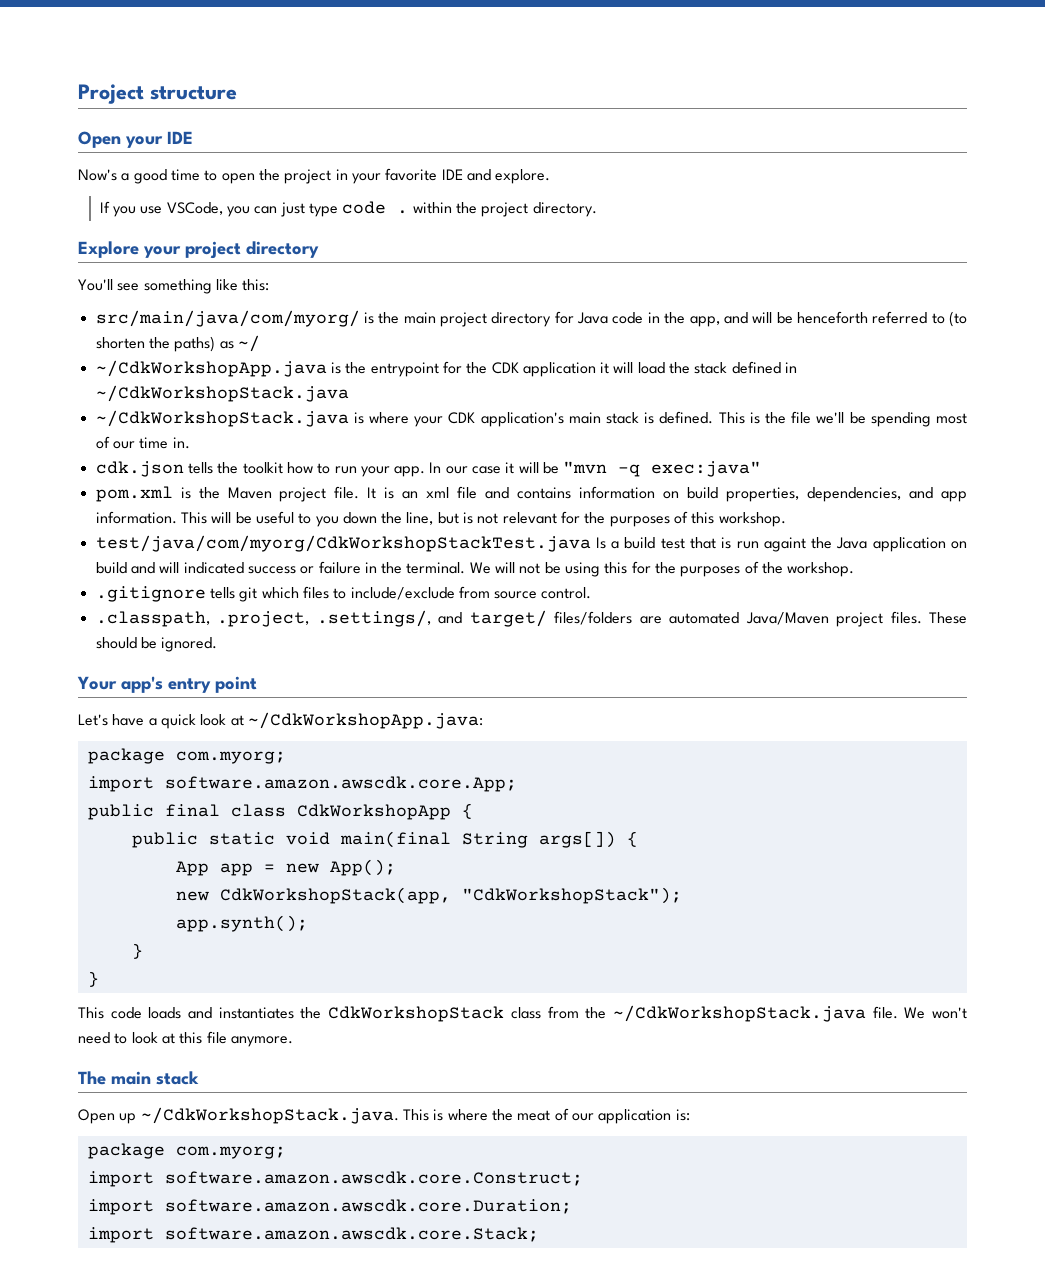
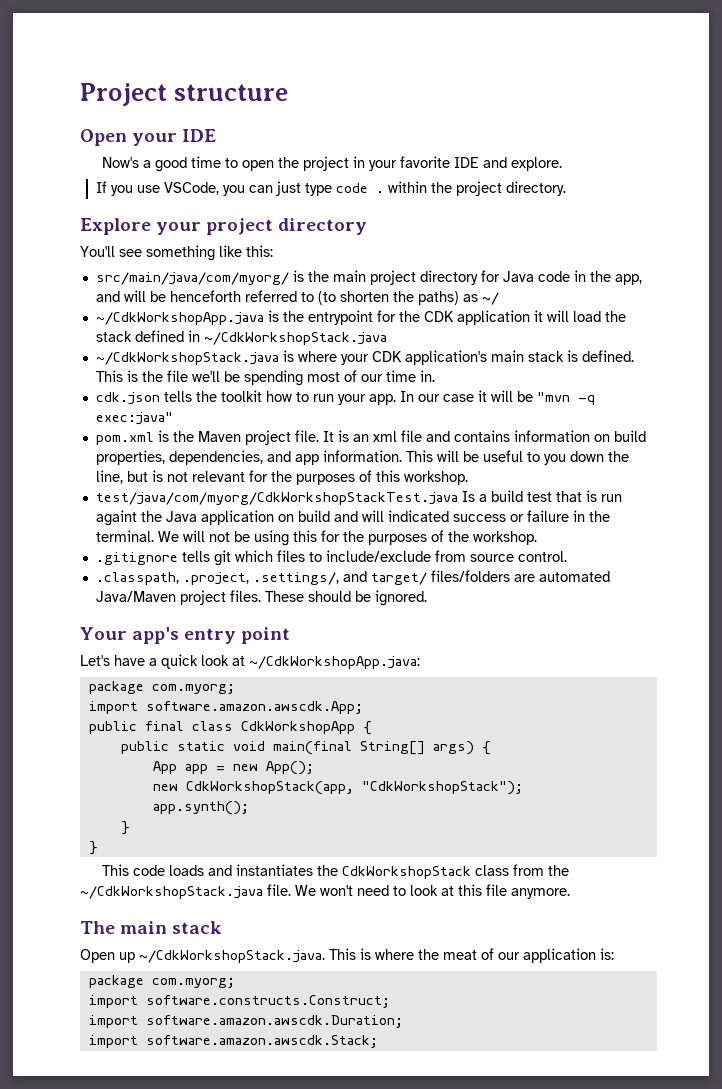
[164,776,517,792] software.amazon.awscdk.core.App; -> [145,701,363,714] software.amazon.awscdk.App;
[461,831,616,848] String args[]) -> [359,741,474,755] String[] args)
[164,1171,583,1186] [87,1199,572,1215] [87,1227,539,1243] software.amazon.awscdk.core.Construct; // import software.amazon.awscdk.core.Duration; // import software.amazon.awscdk.core.Stack; -> [145,995,390,1008] [88,1015,403,1028] [88,1035,378,1048] software.constructs.Construct; // import software.amazon.awscdk.Duration; // import software.amazon.awscdk.Stack;

